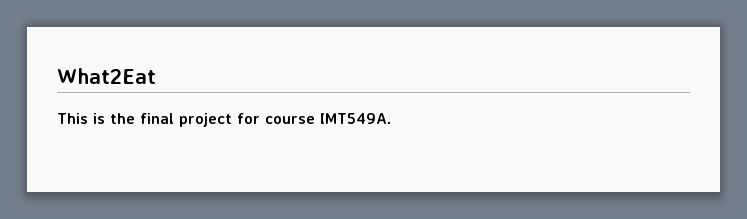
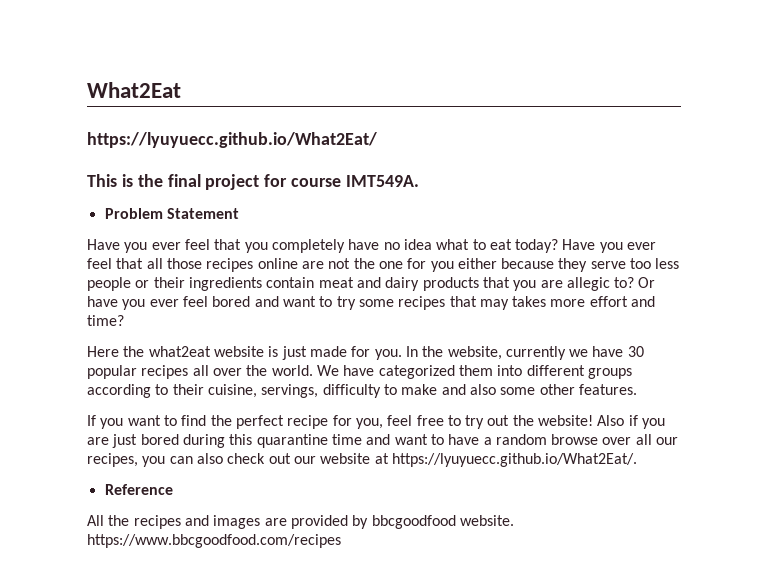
(156, 76) none -> [87,132,377,148] // https://lyuyuecc.github.io/What2Eat/
(391, 118) none -> [104,208,239,219] [87,239,657,253] [87,258,680,272] [87,277,656,291] [87,296,656,310] [87,315,124,326] [87,346,644,360] [87,365,632,379] [87,384,637,398] [87,415,666,429] [87,434,679,448] [87,453,637,467] [104,484,173,495] [87,515,514,529] [87,534,341,548] // Problem Statement // Have you ever feel that you completely have no idea what to eat today? Have you ever feel that all those recipes online are not the one for you either because they serve too less people or their ingredients contain meat and dairy products that you are allegic to? Or have you ever feel bored and want to try some recipes that may takes more effort and time? // Here the what2eat website is just made for you. In the website, currently we have 30 popular recipes all over the world. We have categorized them into different groups according to their cuisine, servings, difficulty to make and also some other features. // If you want to find the perfect recipe for you, feel free to try out the website! Also if you are just bored during this quarantine time and want to have a random browse over all our recipes, you can also check out our website at https://lyuyuecc.github.io/What2Eat/. // Reference // All the recipes and images are provided by bbcgoodfood website. https://www.bbcgoodfood.com/recipes

